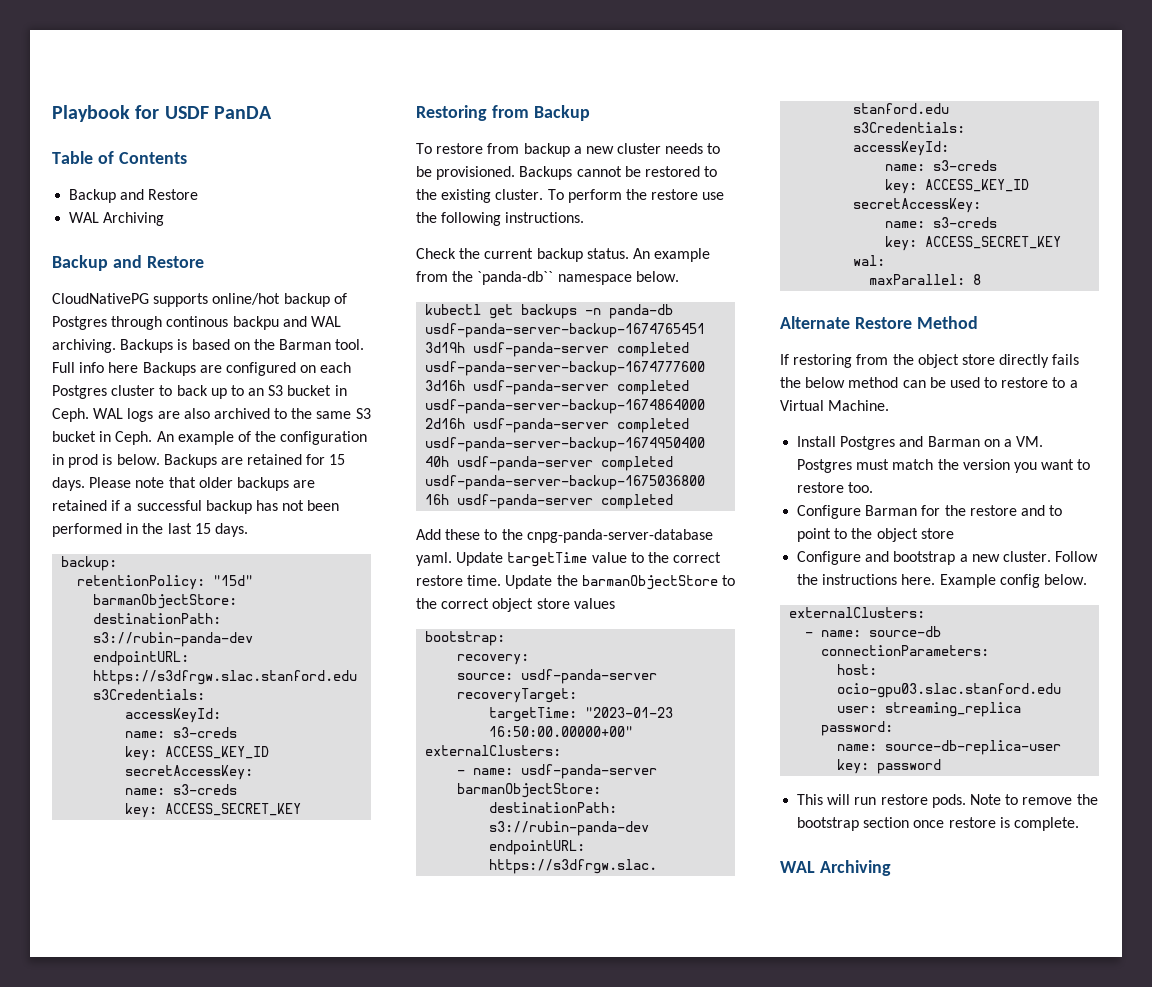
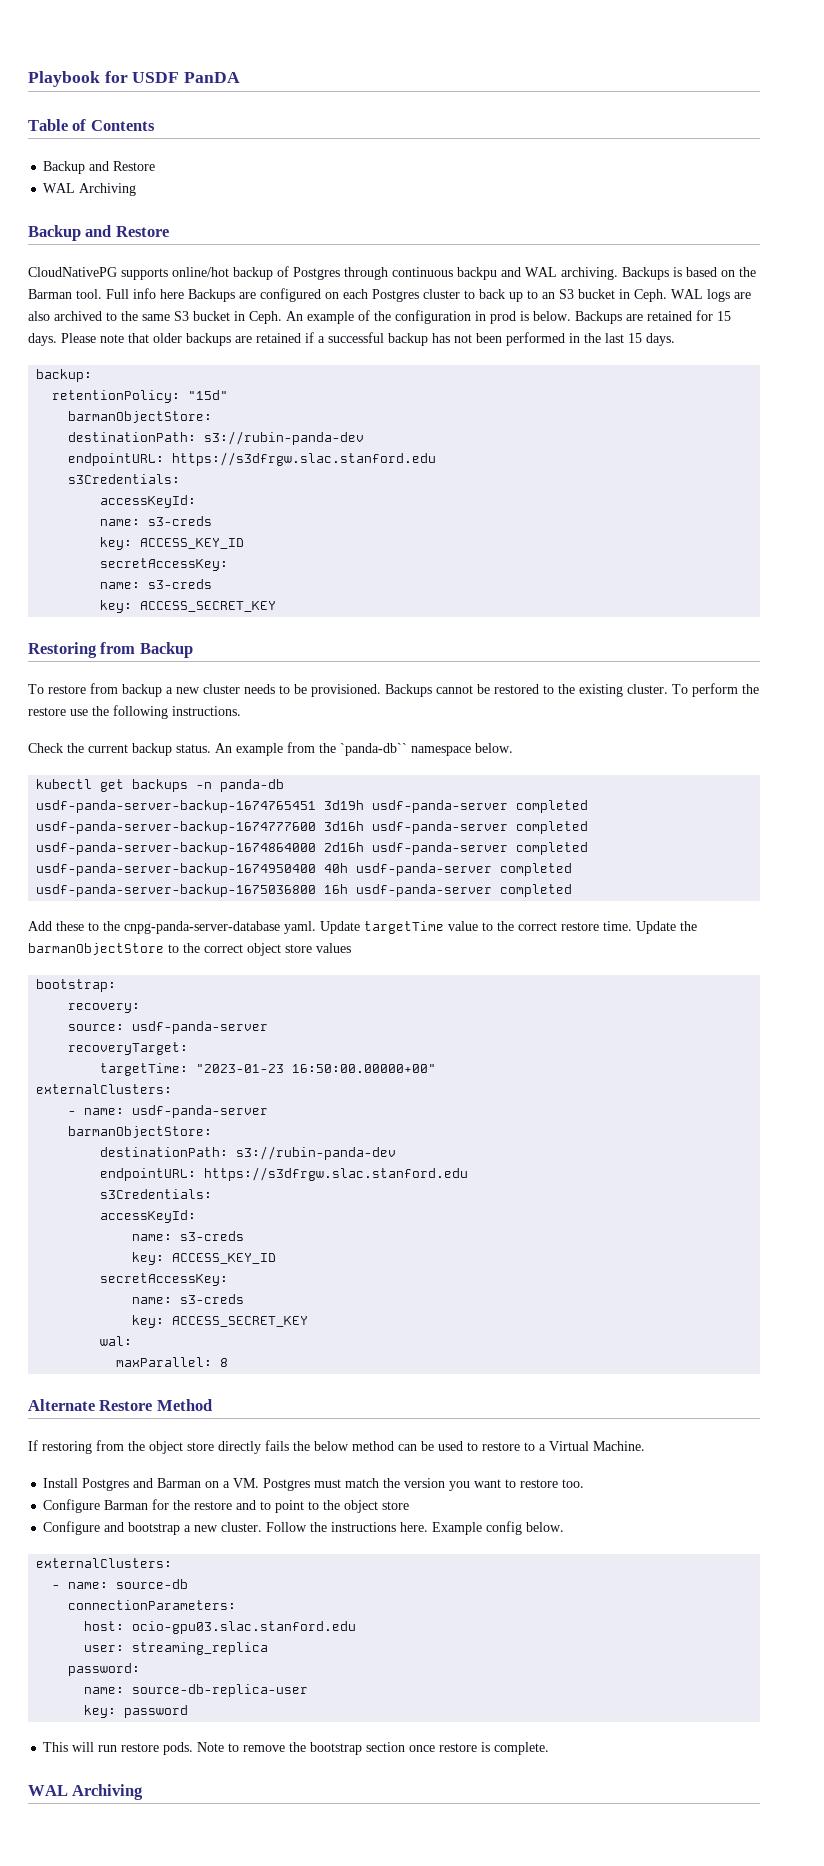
[166,316,229,327] continous -> [392,267,453,277] continuous

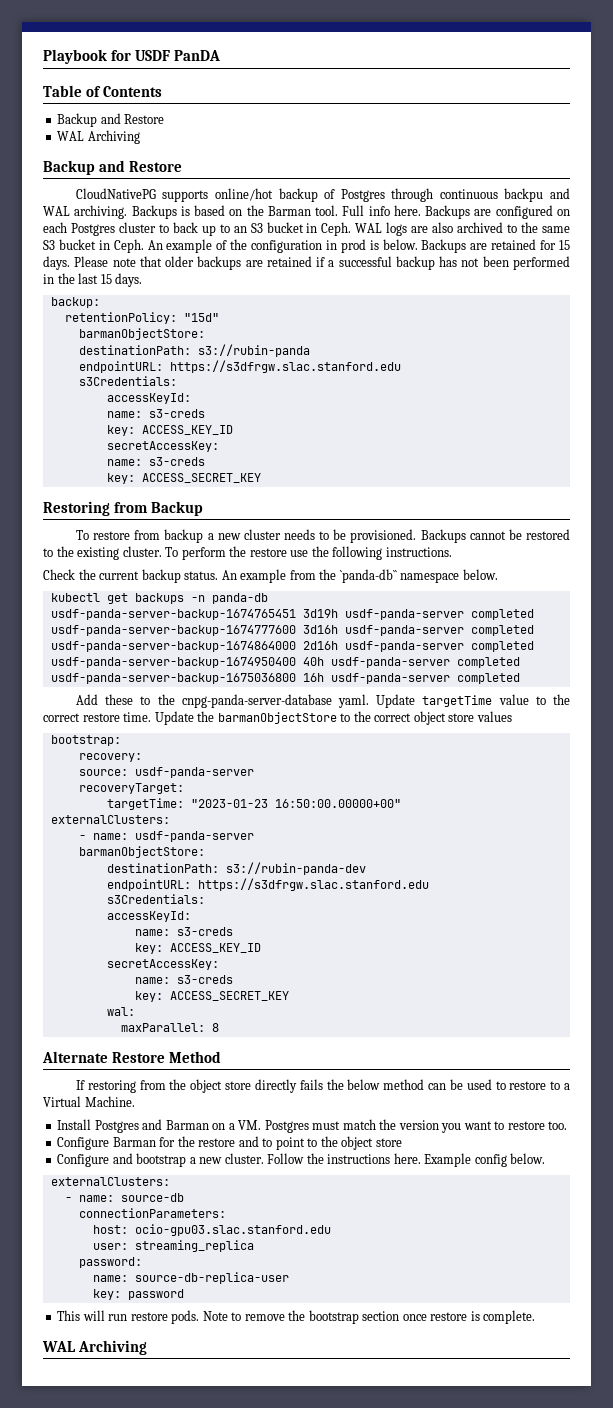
[160,289,184,299] here -> [393,205,421,216] here.
[204,431,365,445] s3://rubin-panda-dev -> [197,344,310,357] s3://rubin-panda

